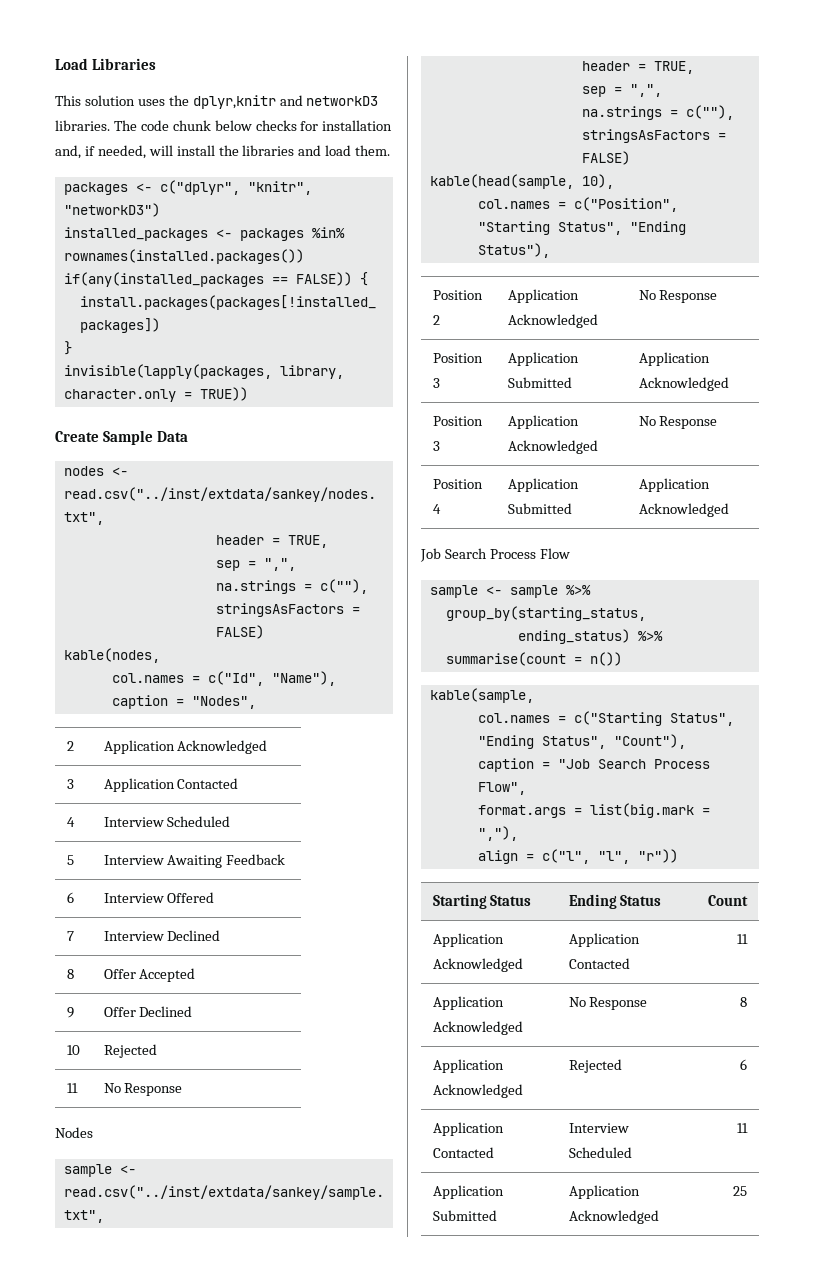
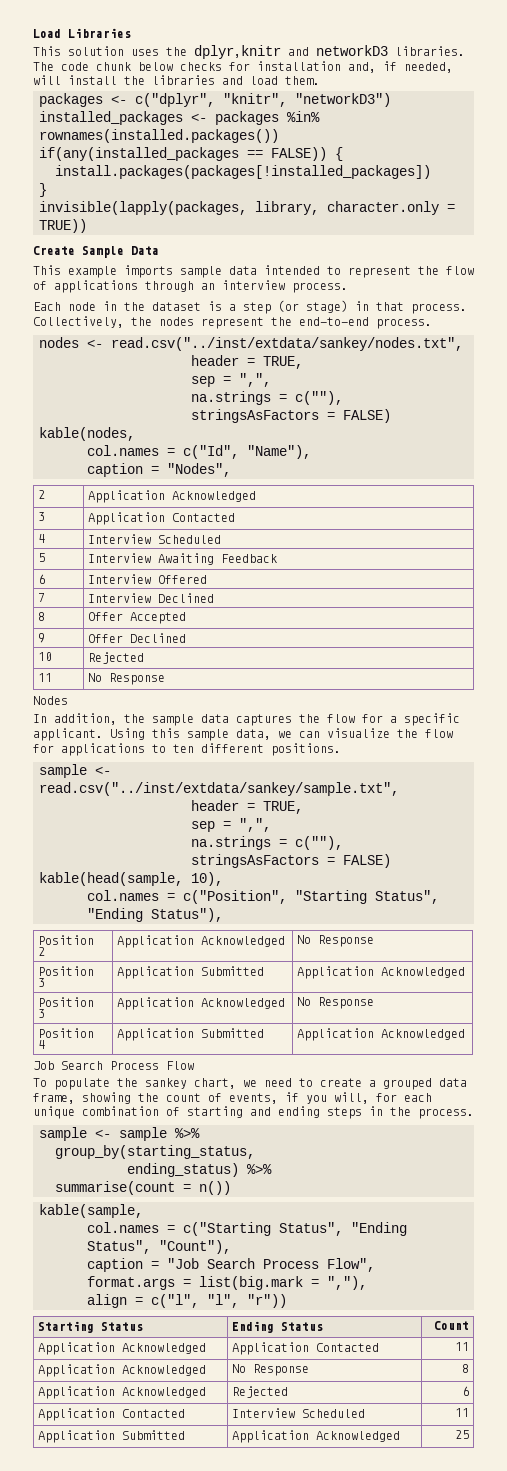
(188, 436) none -> [33,265,474,278] [33,280,348,293] [33,300,467,314] [33,316,432,329] // This example imports sample data intended to represent the flow of applications through an interview process. // Each node in the dataset is a step (or stage) in that process. Collectively, the nodes represent the end-to-end process.
(93, 1132) none -> [33,713,460,726] [33,728,453,741] [33,743,341,756] // In addition, the sample data captures the flow for a specific applicant. Using this sample data, we can visualize the flow for applications to ten different positions.
(570, 553) none -> [33,1078,467,1090] [33,1092,432,1104] [33,1106,474,1119] // To populate the sankey chart, we need to create a grouped data frame, showing the count of events, if you will, for each unique combination of starting and ending steps in the process.

